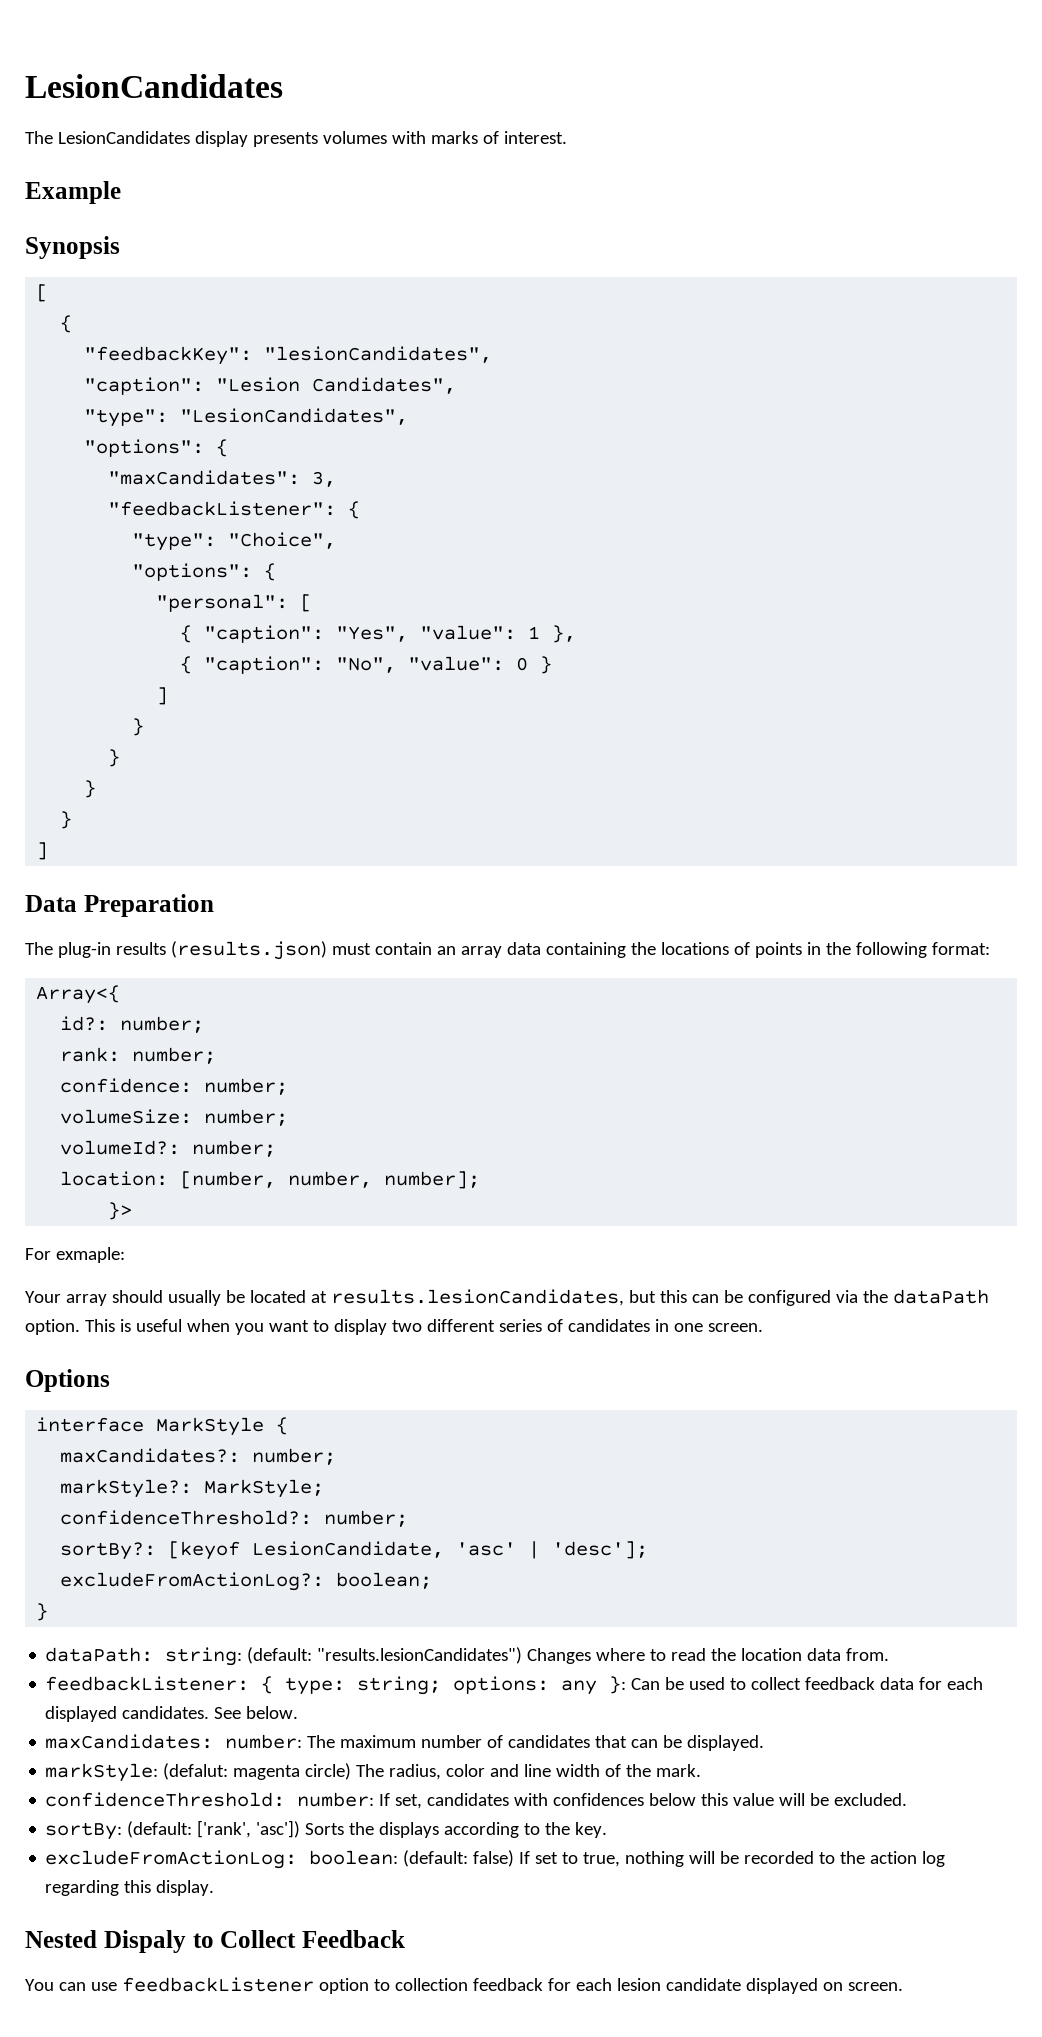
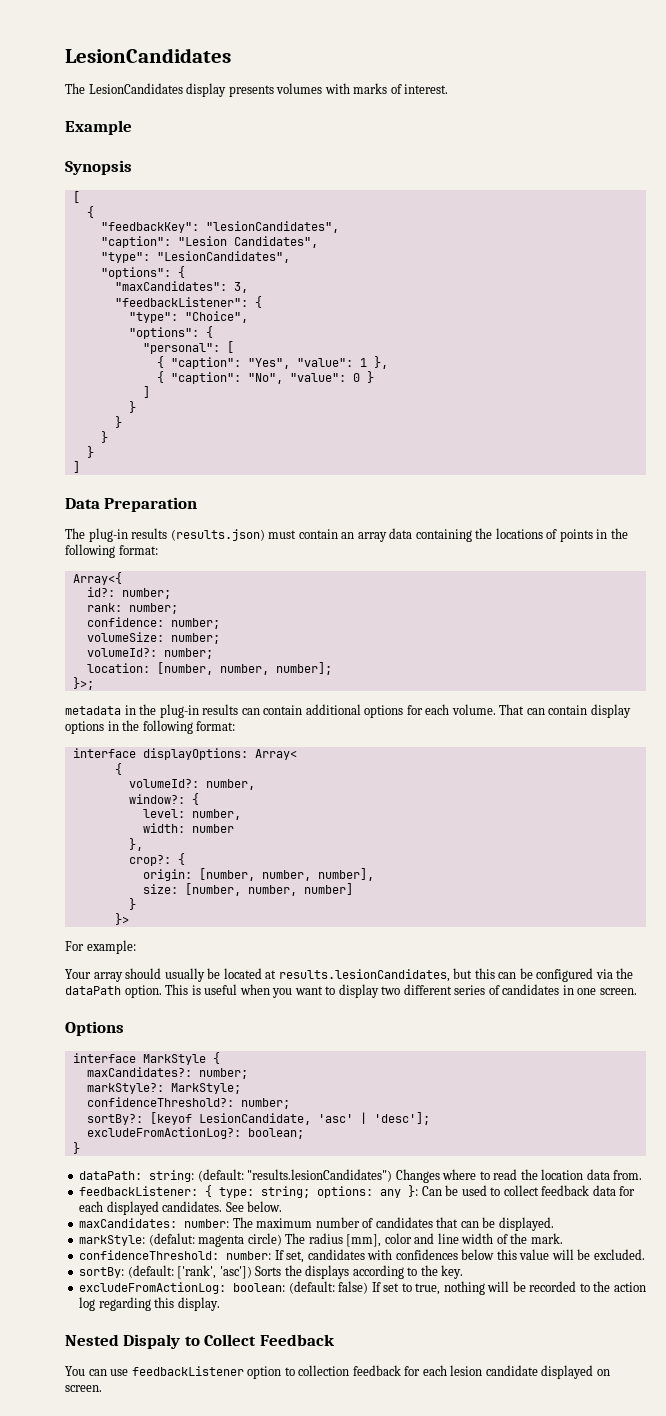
(481, 1180) none -> [72,677,94,690] [65,704,631,718] [65,720,236,734] [72,748,297,760] [114,763,122,775] [128,779,255,790] [128,793,199,805] [142,809,241,820] [142,823,234,833] [128,838,143,851] [128,853,185,866] [142,868,374,881] [142,883,353,896] [128,898,136,910] // }>; // metadata in the plug-in results can contain additional options for each volume. That can contain display options in the following format: // interface displayOptions: Array< // { // volumeId?: number, // window?: { // level: number, // width: number // }, // crop?: { // origin: [number, number, number], // size: [number, number, number] // }
[55,1247,125,1263] exmaple: -> [86,940,136,954] example:
[389,1764,442,1780] radius, -> [308,1233,382,1247] radius [mm],

